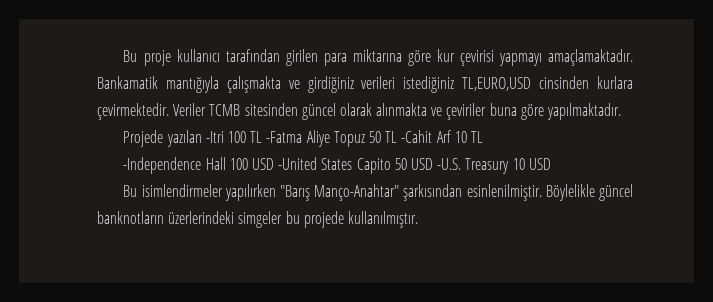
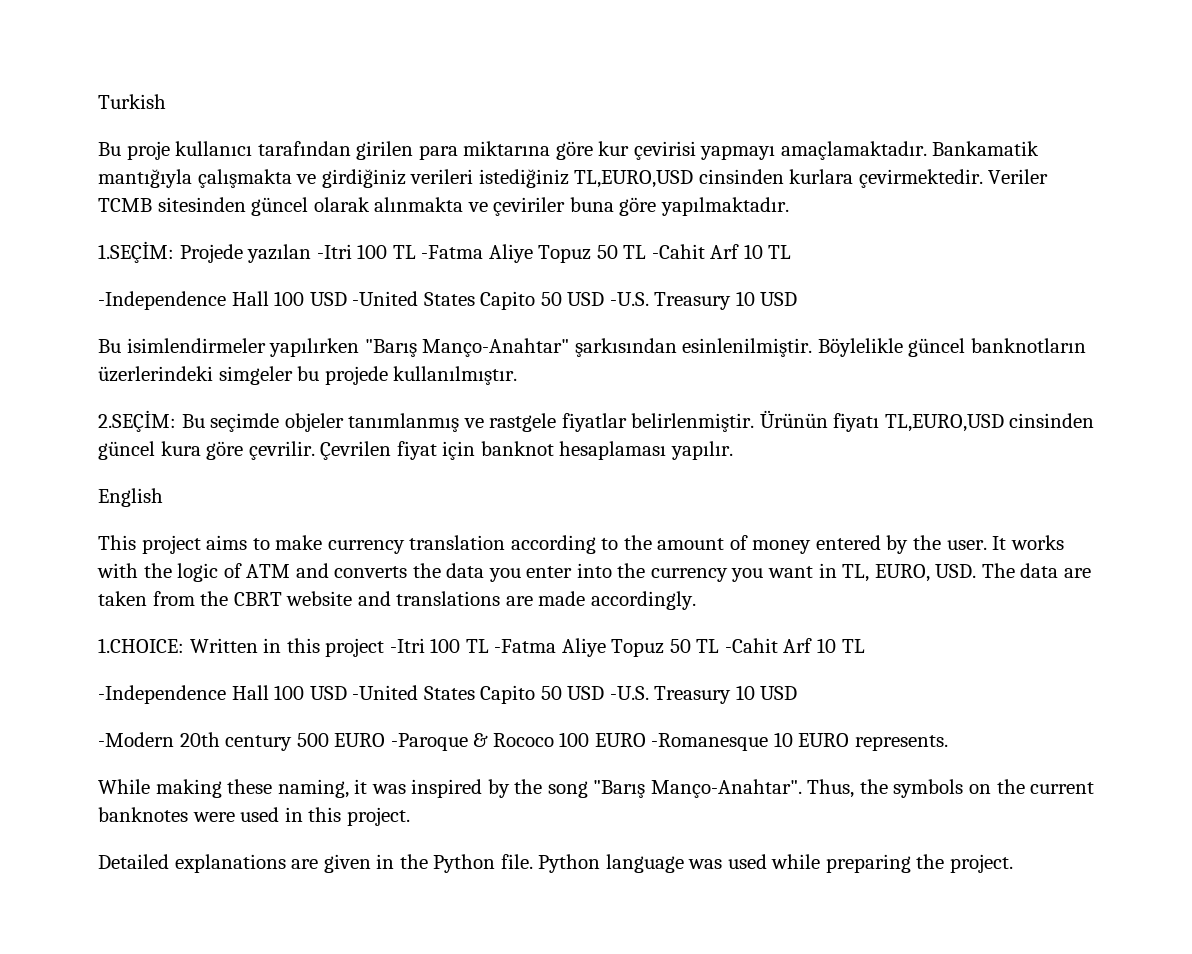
(123, 56) none -> [98,94,166,109] Turkish //
(622, 111) none -> [98,241,174,263] 1.SEÇİM:
(418, 219) none -> [98,410,1095,432] [98,441,733,460] [98,488,163,507] [98,535,1064,554] [97,563,1091,582] [98,591,696,610] [98,638,865,657] [98,685,798,704] [98,732,948,751] [98,779,1095,798] [98,807,410,826] [98,854,1014,873] // 2.SEÇİM: Bu seçimde objeler tanımlanmış ve rastgele fiyatlar belirlenmiştir. Ürünün fiyatı TL,EURO,USD cinsinden güncel kura göre çevrilir. Çevrilen fiyat için banknot hesaplaması yapılır. // English // This project aims to make currency translation according to the amount of money entered by the user. It works with the logic of ATM and converts the data you enter into the currency you want in TL, EURO, USD. The data are taken from the CBRT website and translations are made accordingly. // 1.CHOICE: Written in this project -Itri 100 TL -Fatma Aliye Topuz 50 TL -Cahit Arf 10 TL // -Independence Hall 100 USD -United States Capito 50 USD -U.S. Treasury 10 USD // -Modern 20th century 500 EURO -Paroque & Rococo 100 EURO -Romanesque 10 EURO represents. // While making these naming, it was inspired by the song "Barış Manço-Anahtar". Thus, the symbols on the current banknotes were used in this project. // Detailed explanations are given in the Python file. Python language was used while preparing the project.

